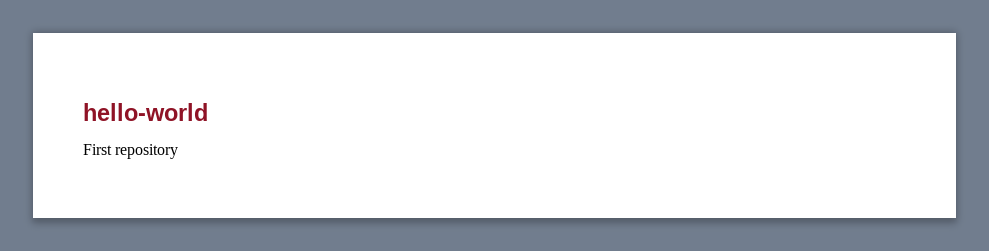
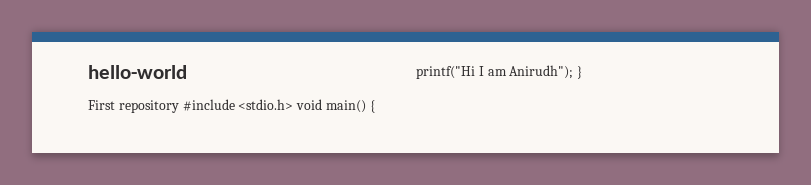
(179, 151) none -> [182,99,375,113] [416,65,583,79] #include <stdio.h> void main() { printf("Hi I am Anirudh"); }

